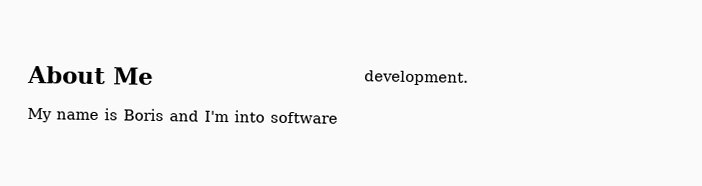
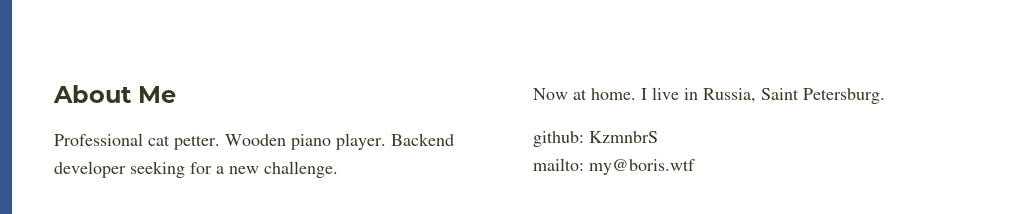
[27,107,338,124] [364,70,469,86] My name is Boris and I'm into software development. -> [54,133,454,150] [54,161,338,178] [533,87,885,104] [533,131,658,147] [533,158,695,175] Professional cat petter. Wooden piano player. Backend developer seeking for a new challenge. // Now at home. I live in Russia, Saint Petersburg. // github: KzmnbrS // mailto: my@boris.wtf

